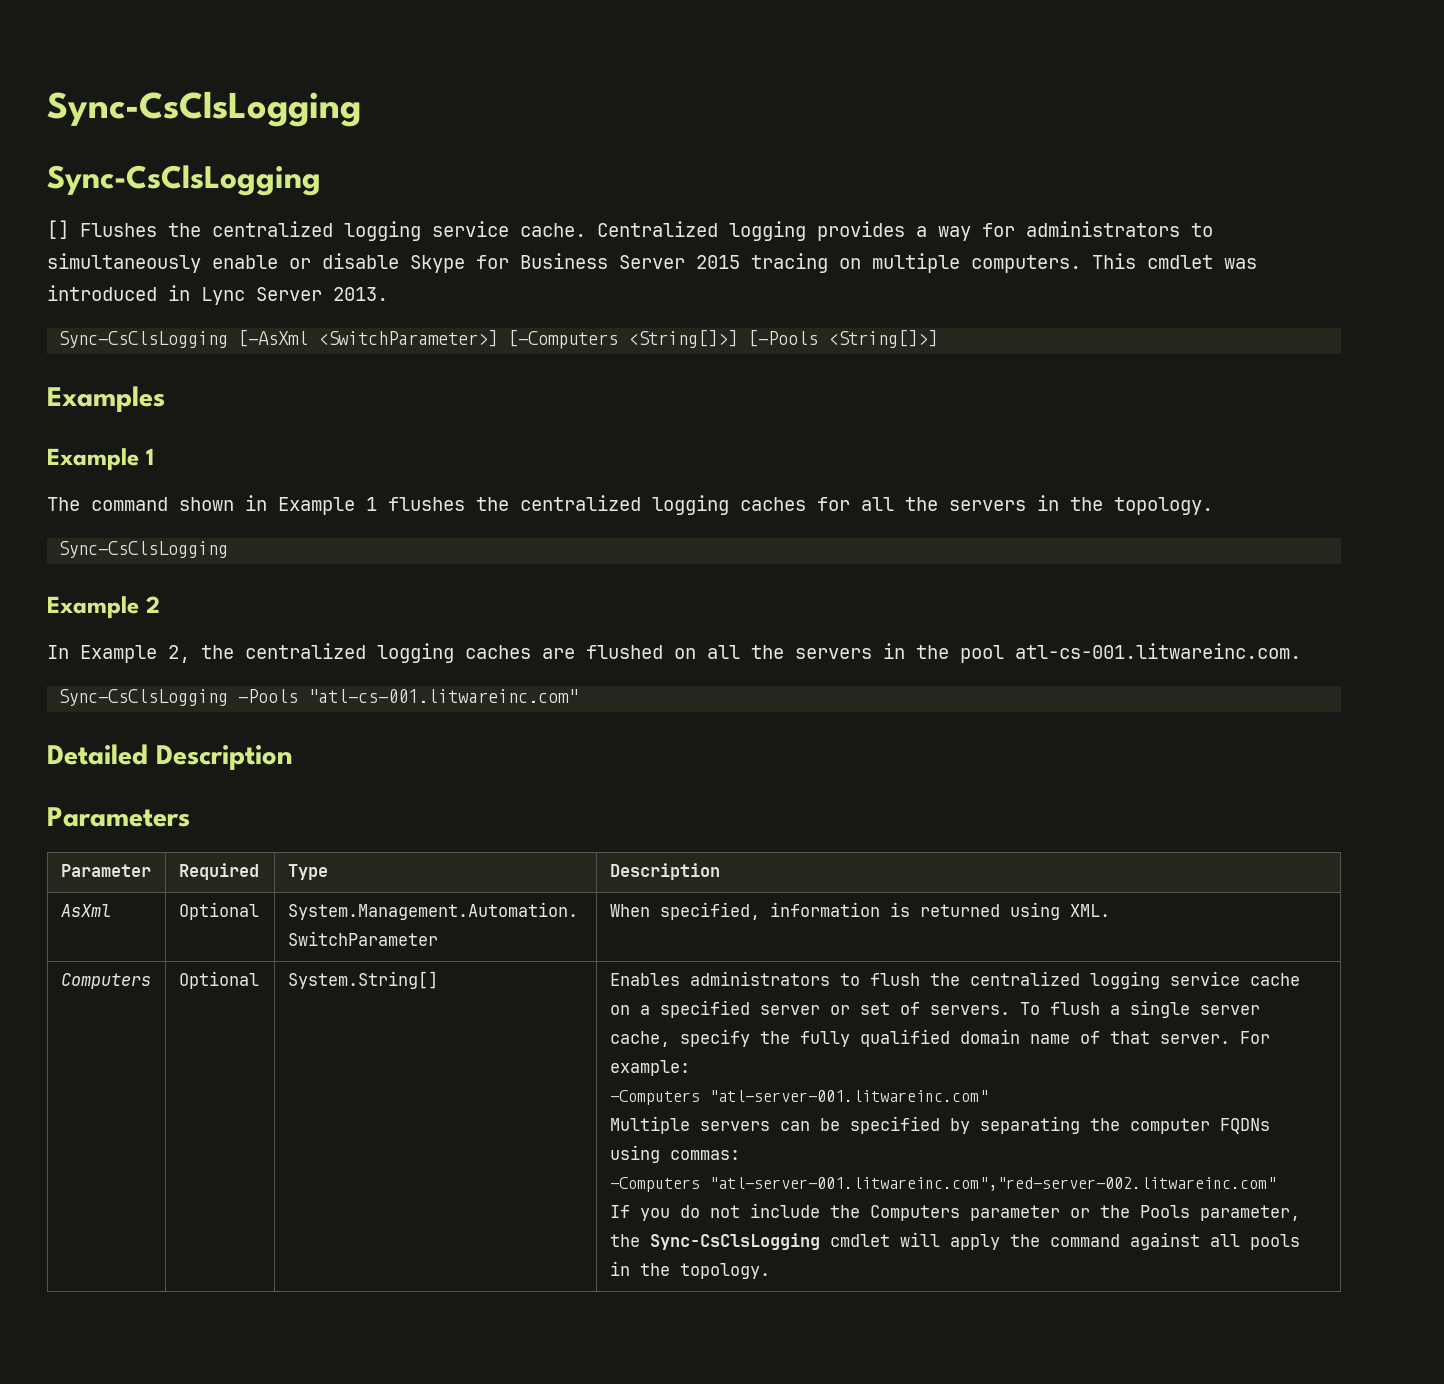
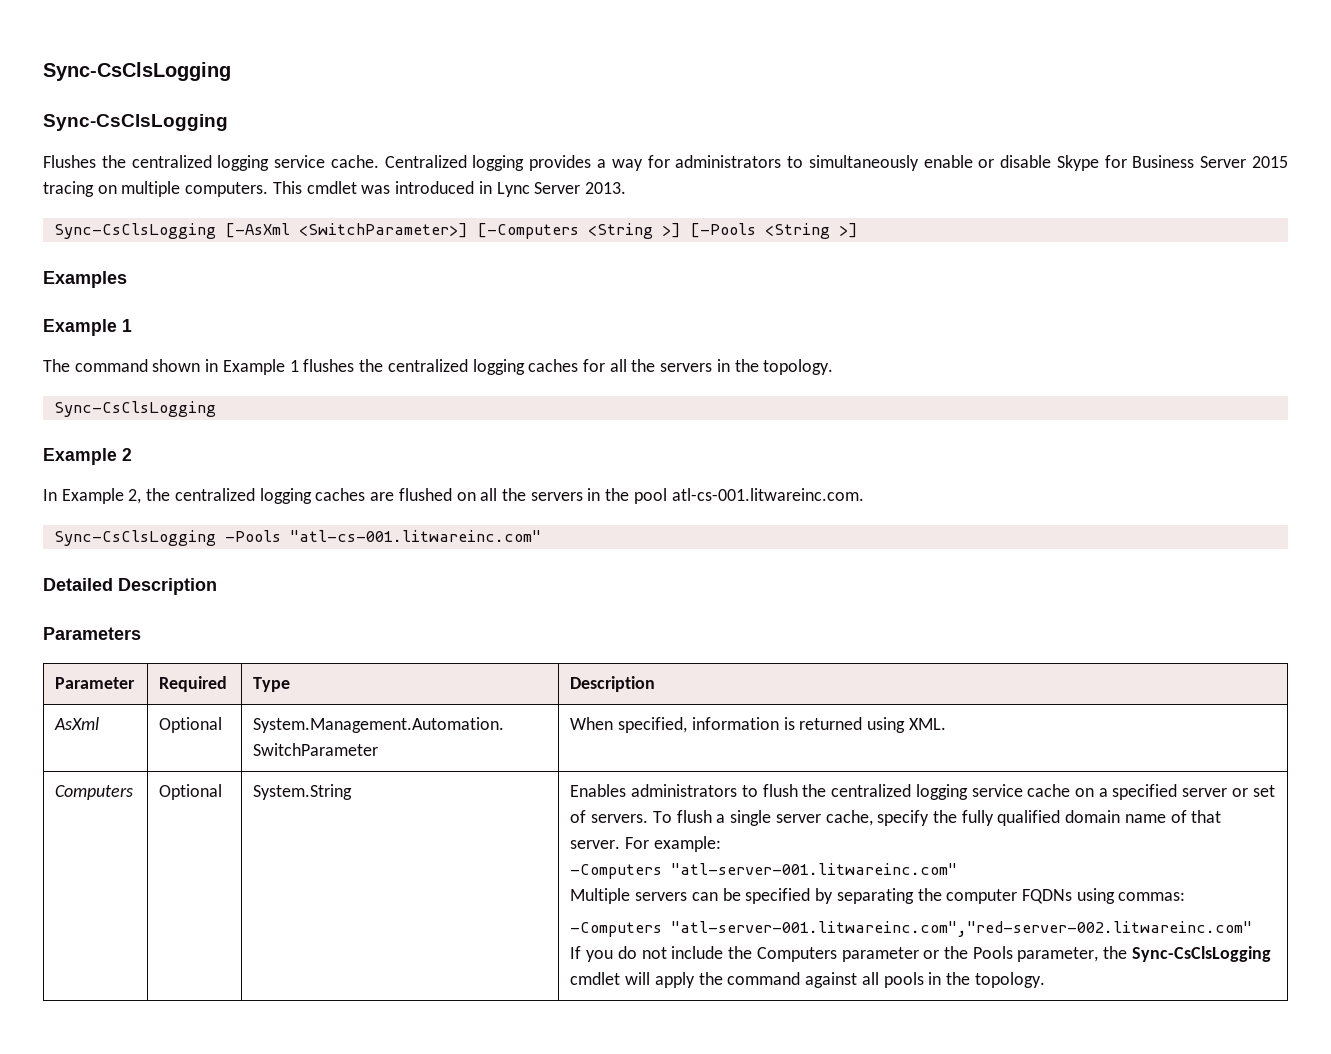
[47,220,69,239] [] -> (228, 122) none
[628,330,939,348] <String[]>] [-Pools <String[]>] -> [587,223,858,239] <String >] [-Pools <String >]
[287,971,438,989] System.String[] -> [253,784,353,800] System.String

